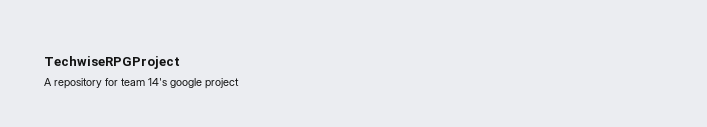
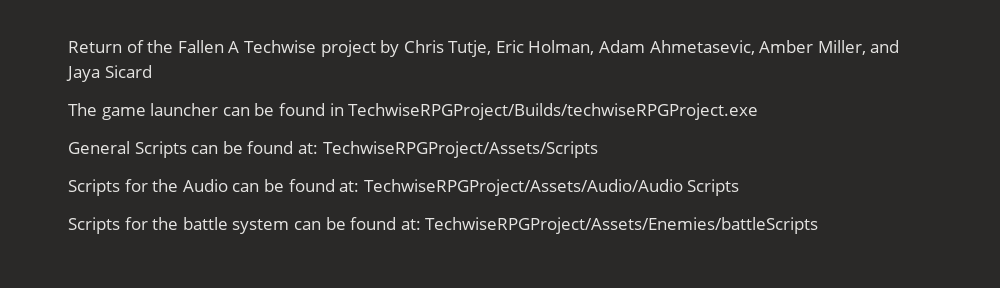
[44,56,180,69] [44,78,239,89] TechwiseRPGProject // A repository for team 14's google project -> [68,40,900,57] [66,65,152,82] [68,103,759,120] [68,141,598,158] [68,179,740,196] [68,217,819,234] Return of the Fallen A Techwise project by Chris Tutje, Eric Holman, Adam Ahmetasevic, Amber Miller, and Jaya Sicard // The game launcher can be found in TechwiseRPGProject/Builds/techwiseRPGProject.exe // General Scripts can be found at: TechwiseRPGProject/Assets/Scripts // Scripts for the Audio can be found at: TechwiseRPGProject/Assets/Audio/Audio Scripts // Scripts for the battle system can be found at: TechwiseRPGProject/Assets/Enemies/battleScripts

